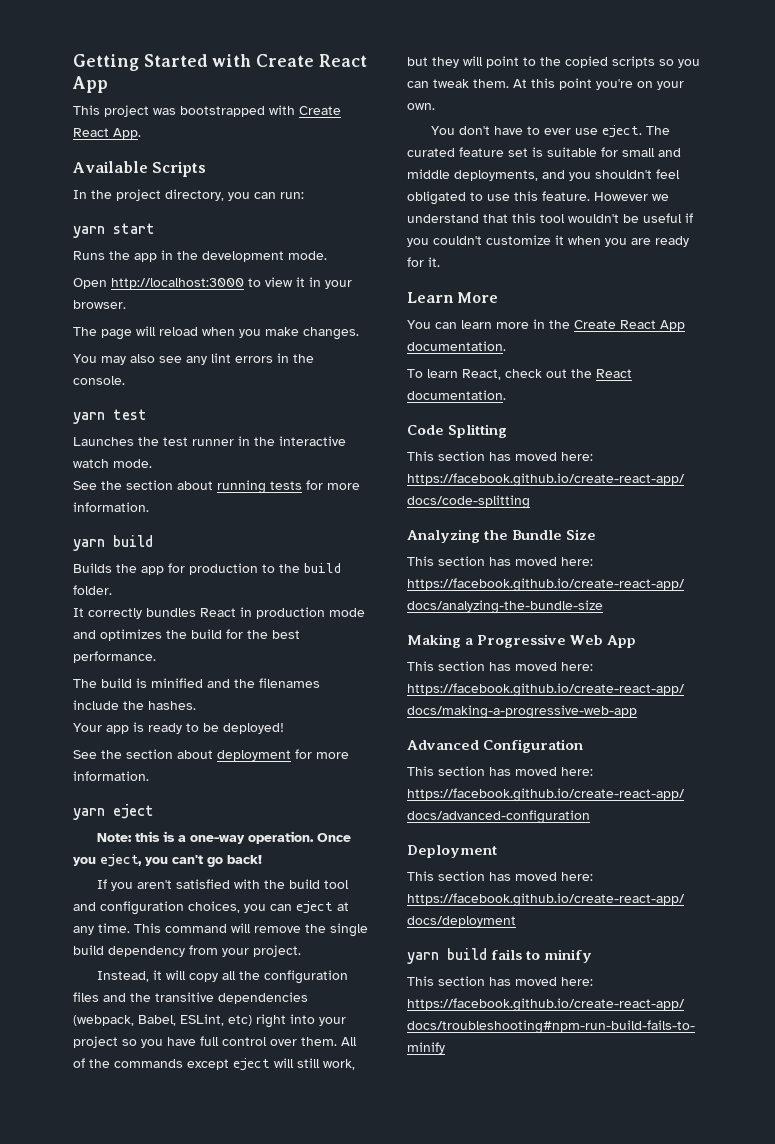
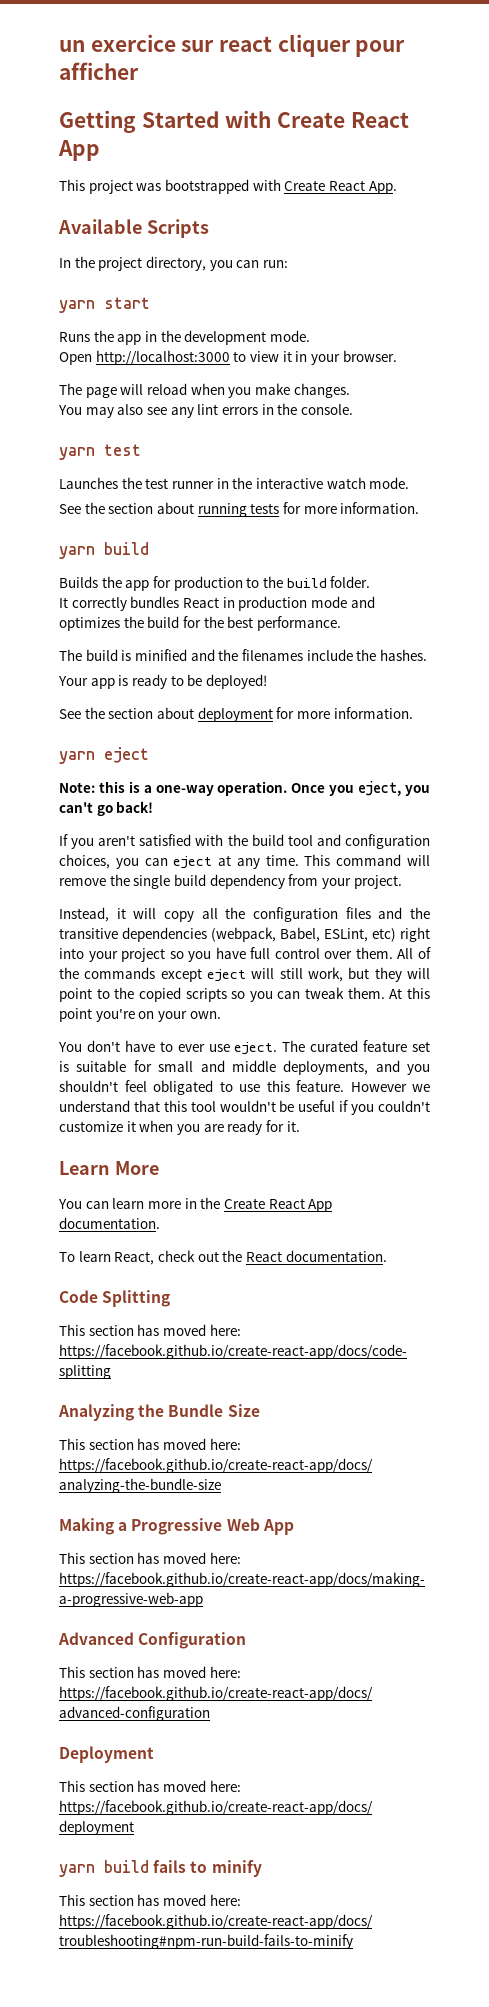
(73, 62) none -> [59,34,406,57] [59,62,139,80] un exercice sur react cliquer pour afficher //

